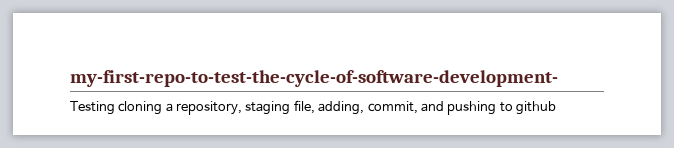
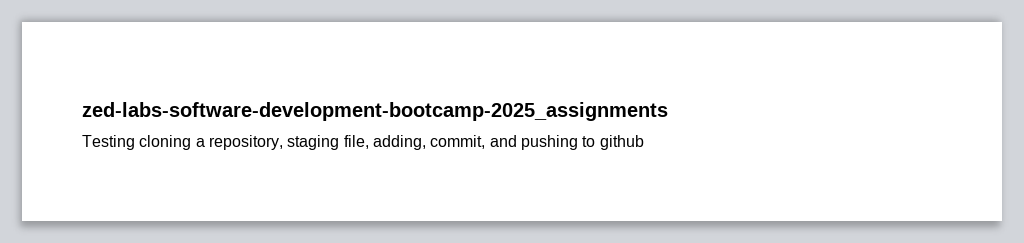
[70,70,558,87] my-first-repo-to-test-the-cycle-of-software-development- -> [82,102,668,121] zed-labs-software-development-bootcamp-2025_assignments

